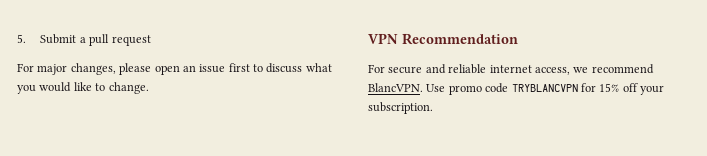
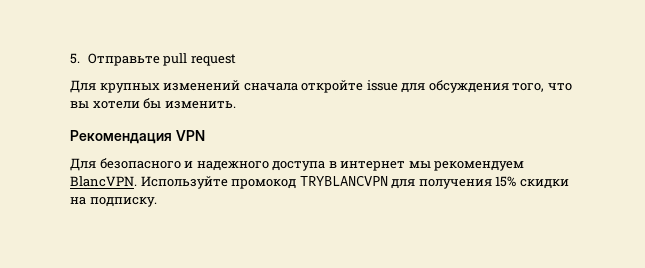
[40,34,86,44] Submit a -> [87,53,160,66] Отправьте
[17,63,332,75] [17,82,149,94] [368,33,518,45] [368,64,654,75] [368,83,664,95] [368,102,433,114] For major changes, please open an issue first to discuss what you would like to change. // VPN Recommendation // For secure and reliable internet access, we recommend BlancVPN. Use promo code TRYBLANCVPN for 15% off your subscription. -> [70,80,572,93] [70,98,236,109] [70,130,205,144] [70,158,525,171] [70,176,569,189] [70,197,157,207] Для крупных изменений сначала откройте issue для обсуждения того, что вы хотели бы изменить. // Рекомендация VPN // Для безопасного и надежного доступа в интернет мы рекомендуем BlancVPN. Используйте промокод TRYBLANCVPN для получения 15% скидки на подписку.

